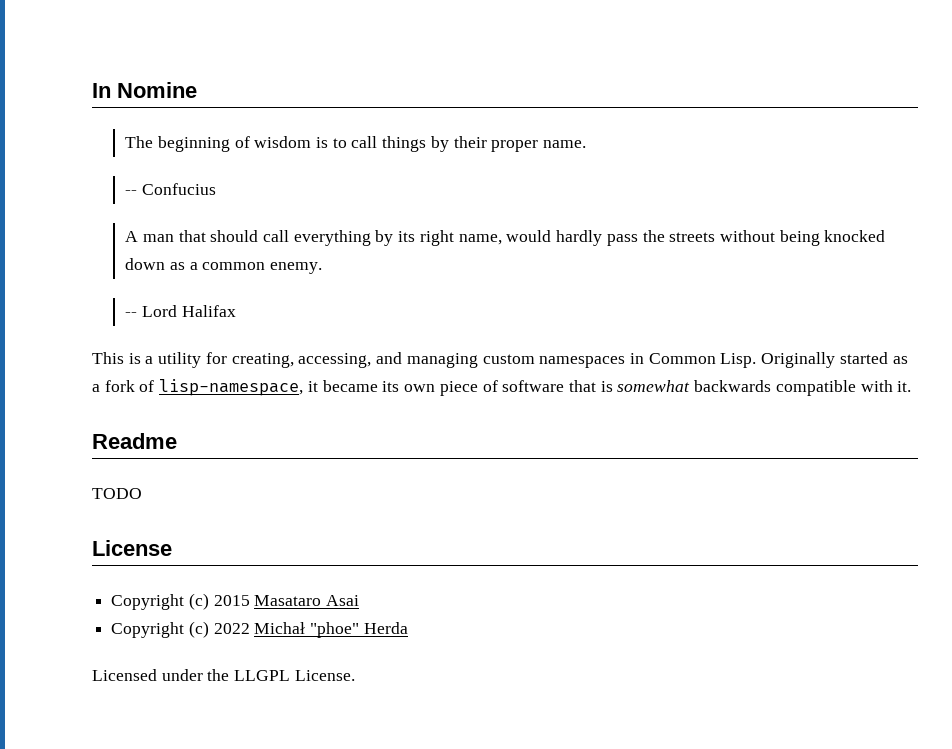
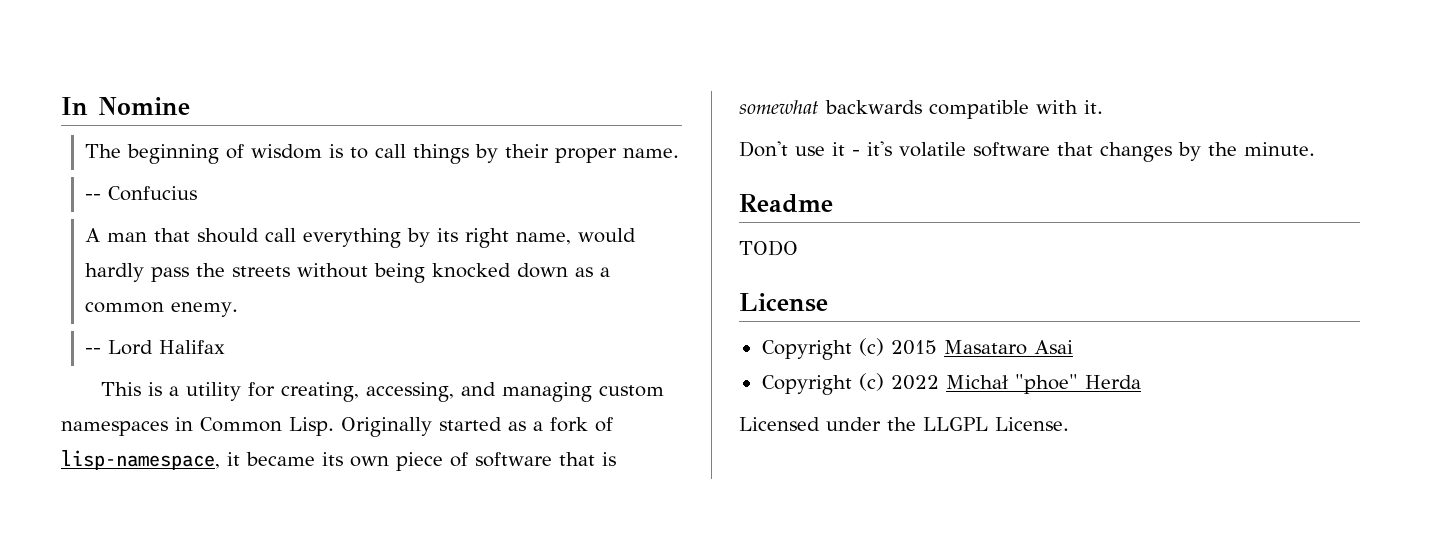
(912, 386) none -> [739,141,1315,162] // Don't use it - it's volatile software that changes by the minute.

